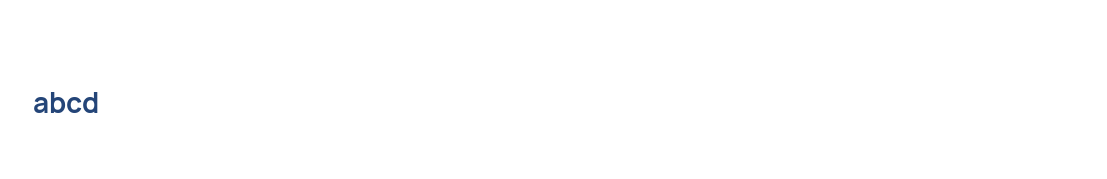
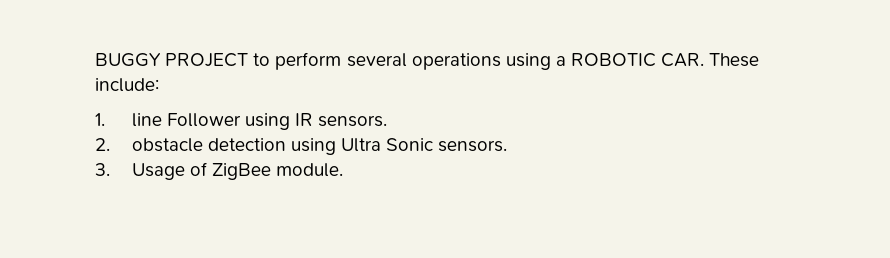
[33,92,99,113] abcd -> [95,52,760,70] [95,78,159,92] [95,113,388,130] [95,138,508,155] [95,162,344,180] BUGGY PROJECT to perform several operations using a ROBOTIC CAR. These include: // 1. line Follower using IR sensors. // 2. obstacle detection using Ultra Sonic sensors. // 3. Usage of ZigBee module.

